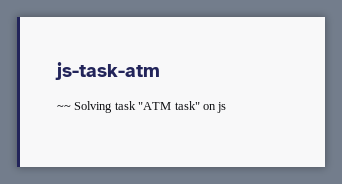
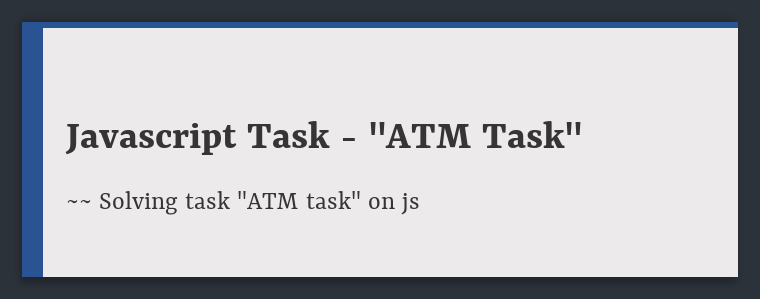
[55,62,160,80] js-task-atm -> [65,121,582,155] Javascript Task - "ATM Task"

